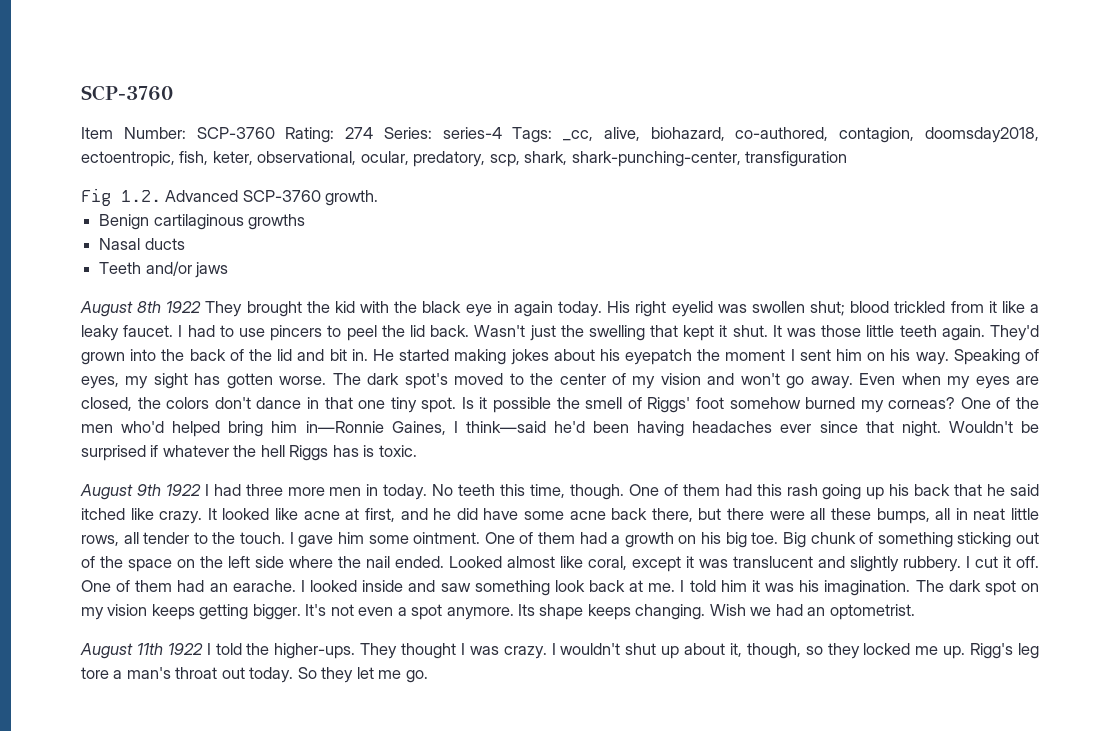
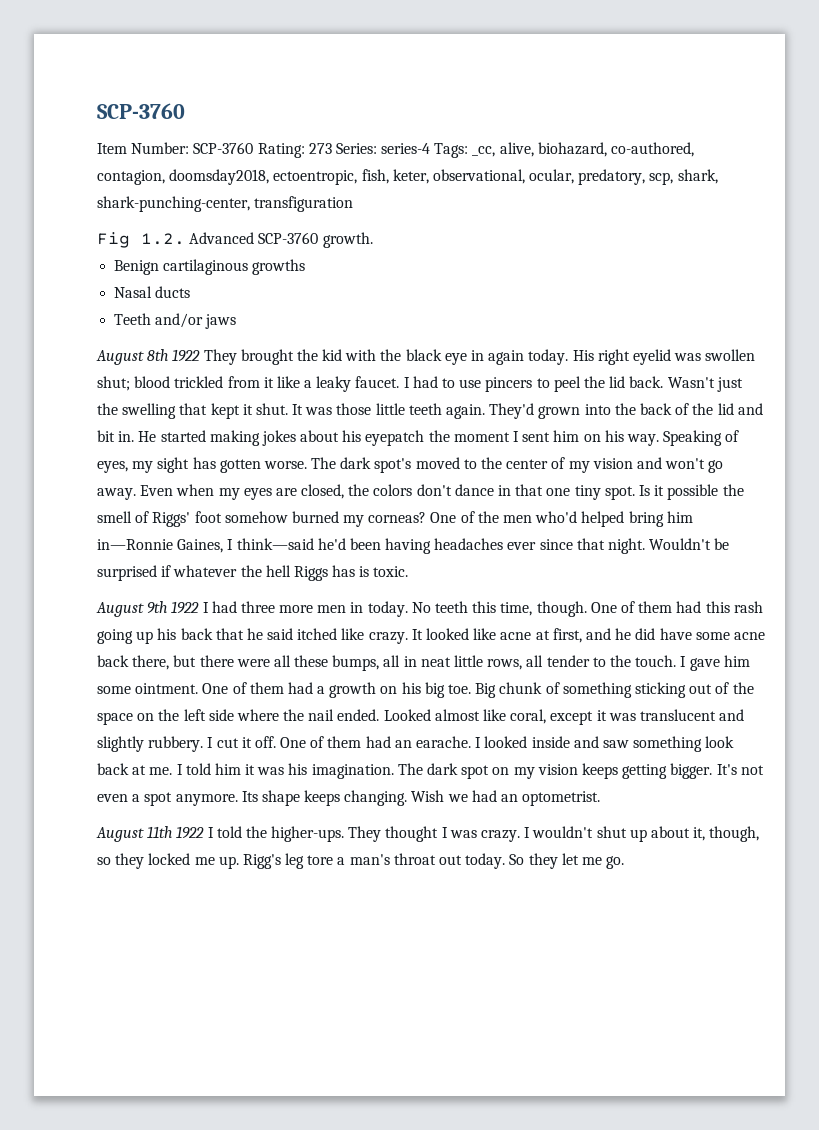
[345,127,374,139] 274 -> [308,143,332,154] 273

